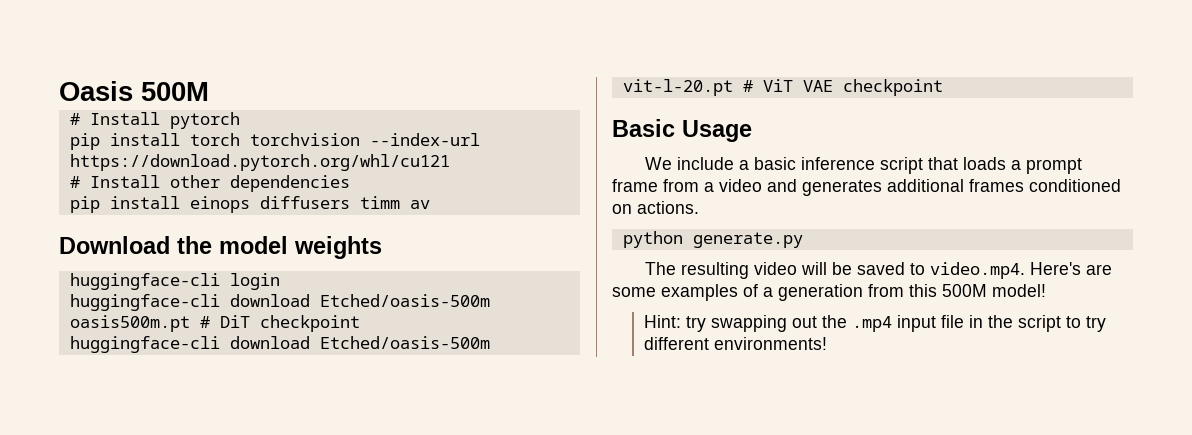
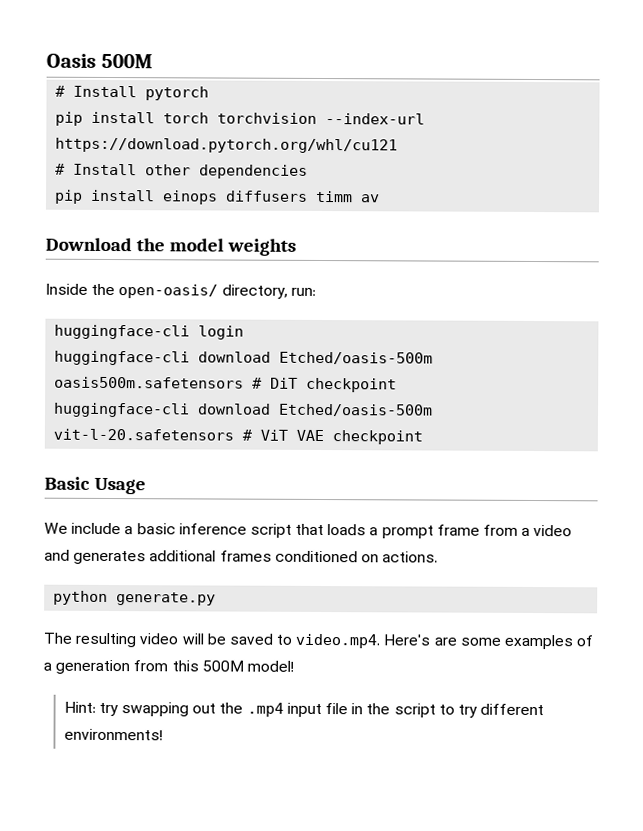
(382, 247) none -> [45,283,316,299] // Inside the open-oasis/ directory, run:
[69,315,190,332] oasis500m.pt -> [54,376,245,389] oasis500m.safetensors
[622,79,733,96] vit-l-20.pt -> [53,428,235,441] vit-l-20.safetensors

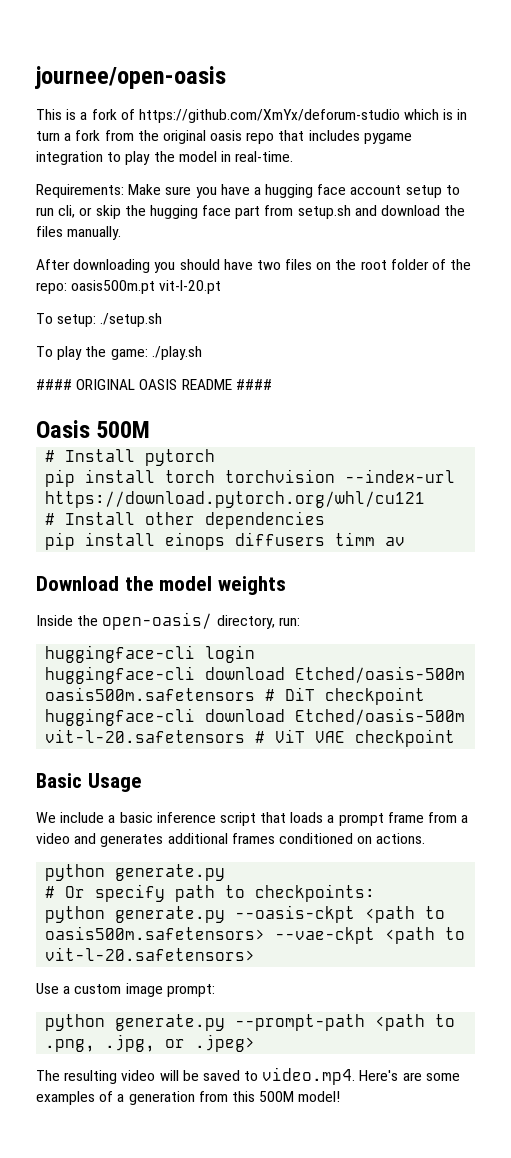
(46, 60) none -> [35,66,226,89] [36,109,468,123] [36,130,412,144] [36,151,294,165] [36,184,460,198] [36,205,466,219] [36,226,122,240] [36,259,472,273] [36,280,222,294] [36,313,163,327] [36,346,202,360] [36,379,272,390] journee/open-oasis // This is a fork of https://github.com/XmYx/deforum-studio which is in turn a fork from the original oasis repo that includes pygame integration to play the model in real-time. // Requirements: Make sure you have a hugging face account setup to run cli, or skip the hugging face part from setup.sh and download the files manually. // After downloading you should have two files on the root folder of the repo: oasis500m.pt vit-l-20.pt // To setup: ./setup.sh // To play the game: ./play.sh // #### ORIGINAL OASIS README #### //
(217, 599) none -> [45,884,376,902] [45,905,446,923] [45,926,466,944] [45,947,256,961] [36,983,215,997] [45,1014,456,1031] [45,1034,256,1052] // # Or specify path to checkpoints: // python generate.py --oasis-ckpt <path to oasis500m.safetensors> --vae-ckpt <path to vit-l-20.safetensors> // Use a custom image prompt: // python generate.py --prompt-path <path to .png, .jpg, or .jpeg>
[63,701,545,718] [63,728,163,741] // Hint: try swapping out the .mp4 input file in the script to try different environments! -> (341, 1096) none

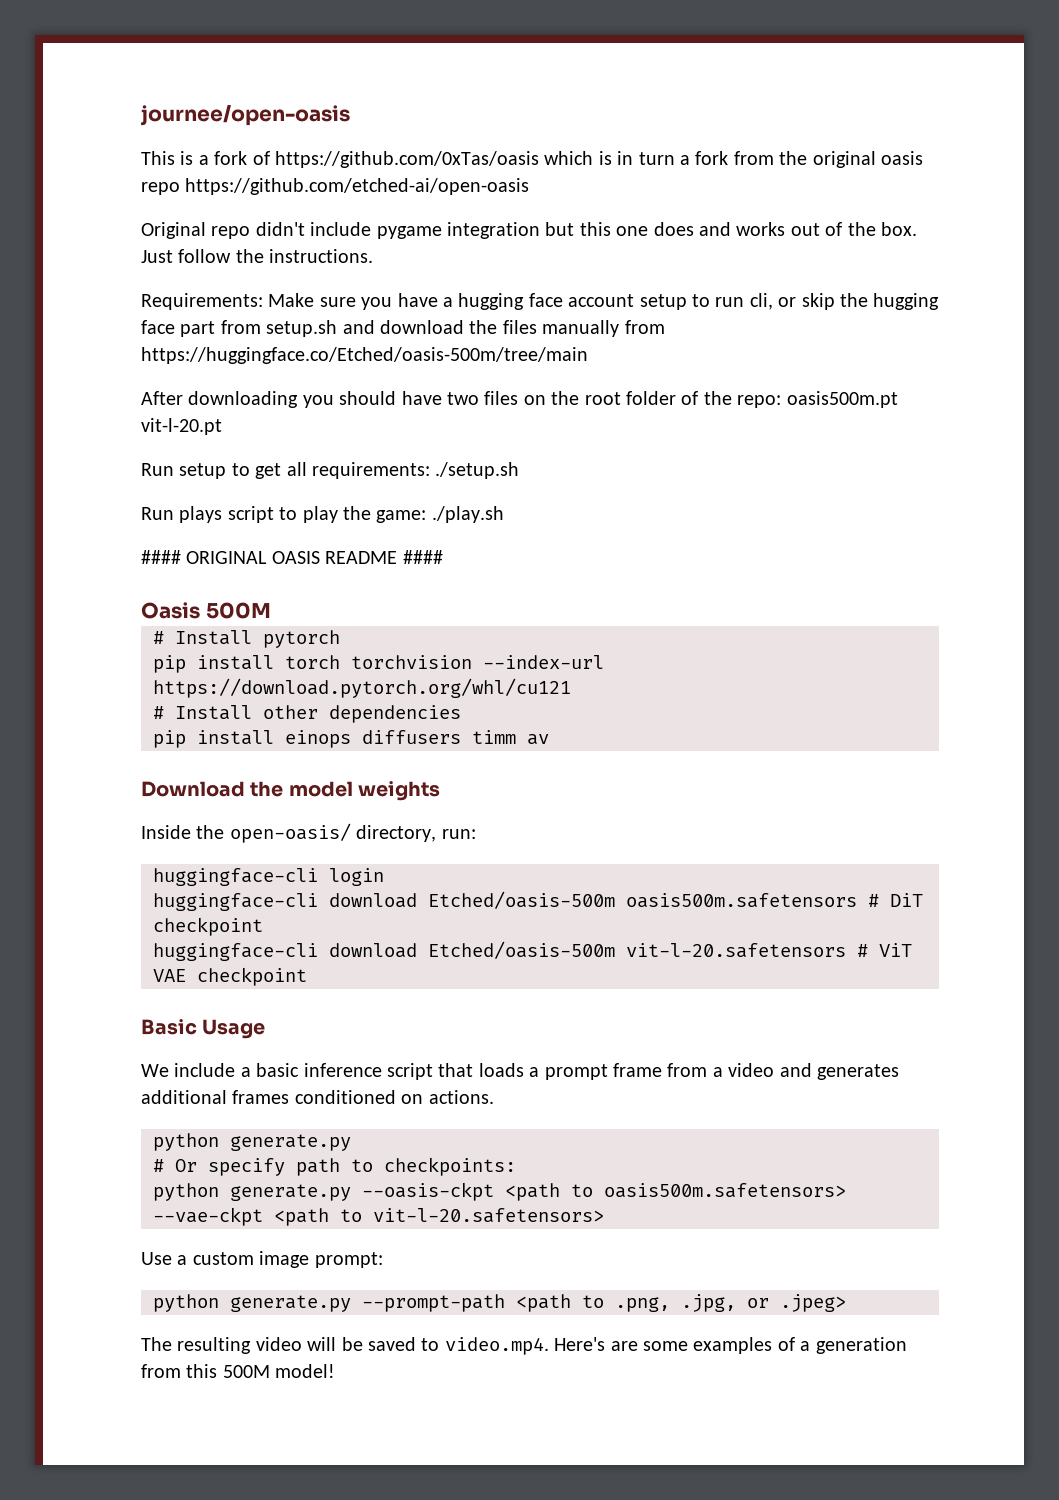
[138,109,400,123] https://github.com/XmYx/deforum-studio -> [275,151,539,168] https://github.com/0xTas/oasis
[278,130,412,144] [36,151,294,165] that includes pygame integration to play the model in real-time. -> [185,178,530,195] [141,222,917,239] [141,249,374,263] https://github.com/etched-ai/open-oasis // Original repo didn't include pygame integration but this one does and works out of the box. Just follow the instructions.
[67,226,122,240] manually. -> [542,320,665,337] [141,347,588,364] manually from https://huggingface.co/Etched/oasis-500m/tree/main
[36,313,163,327] [36,346,53,357] To setup: ./setup.sh // To -> [141,462,520,479] [141,506,298,523] Run setup to get all requirements: ./setup.sh // Run plays script to

